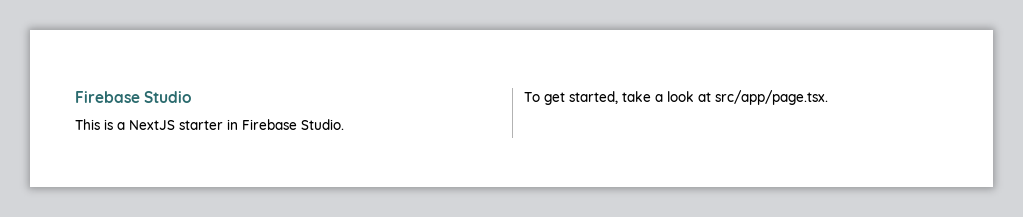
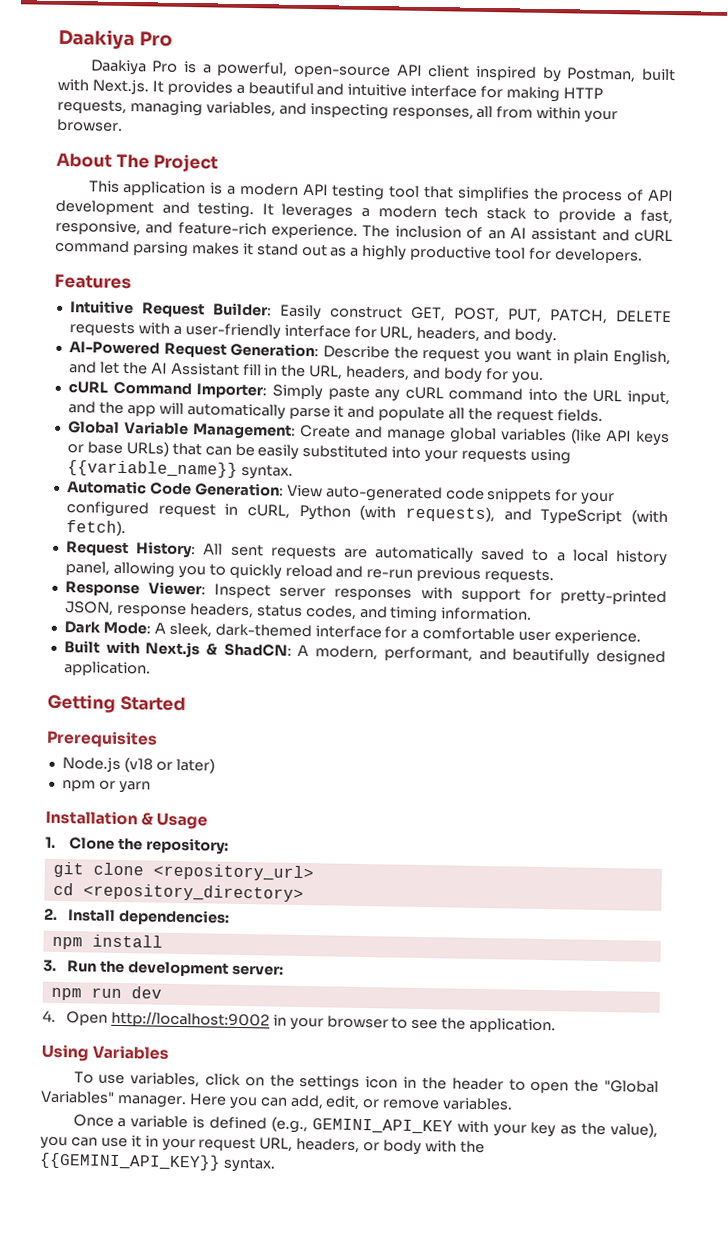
[75,91,193,103] Firebase Studio -> [58,28,173,51] [90,59,676,83] [57,78,604,103] [57,98,619,124] [57,118,123,132] [56,152,219,173] Daakiya Pro // Daakiya Pro is a powerful, open-source API client inspired by Postman, built with Next.js. It provides a beautiful and intuitive interface for making HTTP requests, managing variables, and inspecting responses, all from within your browser. // About The Project
[104,119,344,130] [524,90,828,105] is a NextJS starter in Firebase Studio. // To get started, take a look at src/app/page.tsx. -> [123,180,674,204] [55,199,673,225] [55,219,673,243] [55,239,643,264] [54,273,131,290] [69,300,672,324] [68,321,558,345] [68,341,671,367] [68,361,544,384] [67,381,670,406] [67,401,603,424] [67,420,670,447] [66,441,572,465] [66,460,293,480] [66,480,616,506] [65,501,668,526] [65,520,126,537] [65,541,668,567] [64,561,555,584] [64,581,667,607] [64,601,533,623] [63,621,642,645] [63,640,666,667] [63,661,151,677] [47,693,186,713] [46,730,158,749] [61,757,215,774] [61,780,151,794] [45,810,209,830] [45,836,229,855] [52,861,314,882] [52,882,304,903] [43,908,230,926] [51,934,163,950] [43,959,284,977] [50,986,162,1001] [42,1010,557,1034] [41,1044,170,1062] [73,1071,659,1094] [40,1090,514,1111] [72,1114,658,1138] [40,1135,485,1156] [39,1152,276,1173] application is a modern API testing tool that simplifies the process of API development and testing. It leverages a modern tech stack to provide a fast, responsive, and feature-rich experience. The inclusion of an AI assistant and cURL command parsing makes it stand out as a highly productive tool for developers. // Features // Intuitive Request Builder: Easily construct GET, POST, PUT, PATCH, DELETE requests with a user-friendly interface for URL, headers, and body. // AI-Powered Request Generation: Describe the request you want in plain English, and let the AI Assistant fill in the URL, headers, and body for you. // cURL Command Importer: Simply paste any cURL command into the URL input, and the app will automatically parse it and populate all the request fields. // Global Variable Management: Create and manage global variables (like API keys or base URLs) that can be easily substituted into your requests using {{variable_name}} syntax. // Automatic Code Generation: View auto-generated code snippets for your configured request in cURL, Python (with requests), and TypeScript (with fetch). // Request History: All sent requests are automatically saved to a local history panel, allowing you to quickly reload and re-run previous requests. // Response Viewer: Inspect server responses with support for pretty-printed JSON, response headers, status codes, and timing information. // Dark Mode: A sleek, dark-themed interface for a comfortable user experience. // Built with Next.js & ShadCN: A modern, performant, and beautifully designed application. // Getting Started // Prerequisites // Node.js (v18 or later) // npm or yarn // Installation & Usage // 1. Clone the repository: // git clone <repository_url> // cd <repository_directory> // 2. Install dependencies: // npm install // 3. Run the development server: // npm run dev // 4. Open http://localhost:9002 in your browser to see the application. // Using Variables // To use variables, click on the settings icon in the header to open the "Global Variables" manager. Here you can add, edit, or remove variables. // Once a variable is defined (e.g., GEMINI_API_KEY with your key as the value), you can use it in your request URL, headers, or body with the {{GEMINI_API_KEY}} syntax.

